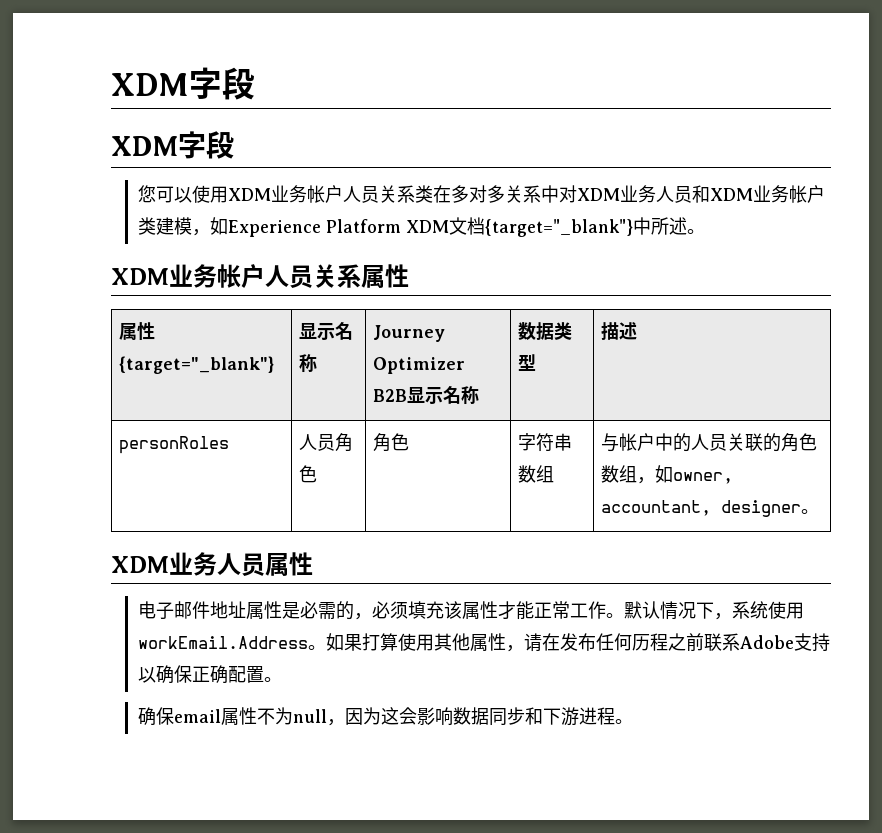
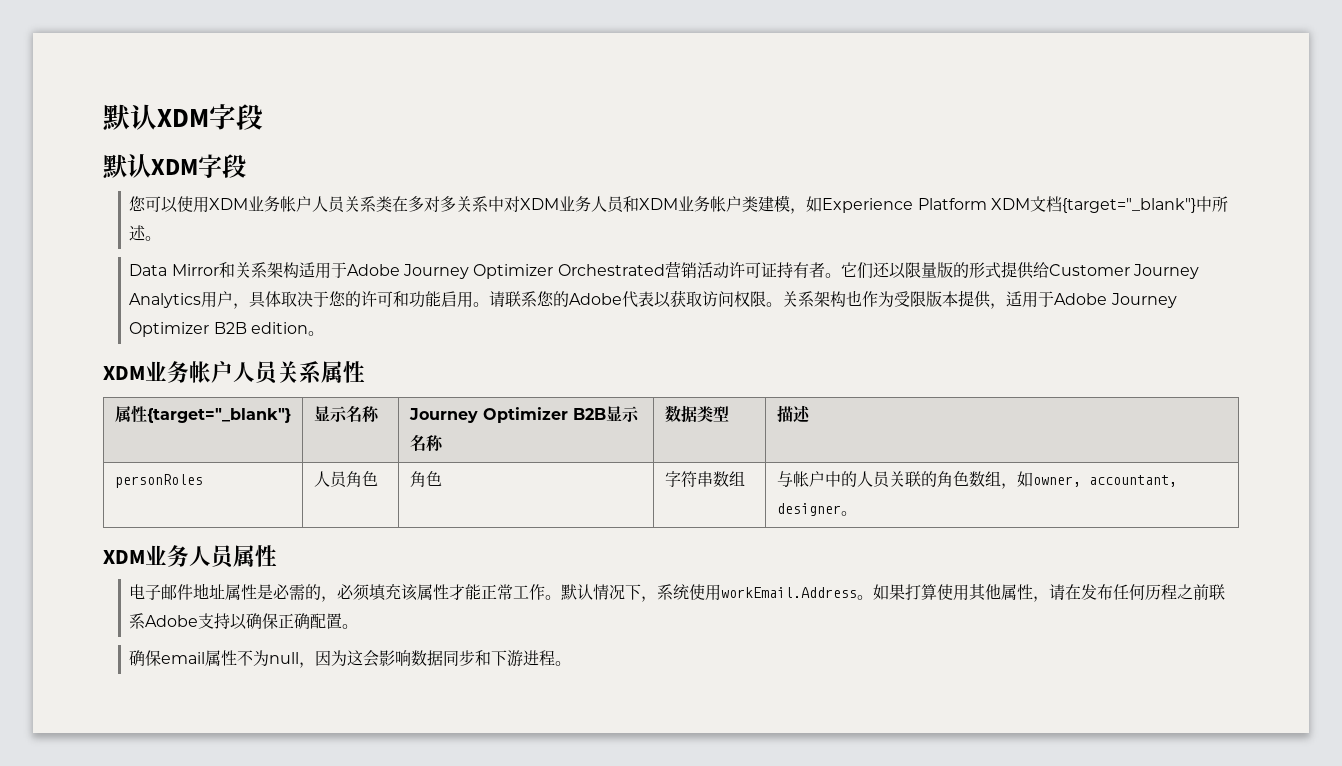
[111,67,255,100] XDM字段 // -> [103,104,263,131] [103,154,151,179] 默认XDM字段 // 默认
(705, 231) none -> [129,261,1200,279] [129,290,1177,309] [129,322,325,337] // Data Mirror和关系架构适用于Adobe Journey Optimizer Orchestrated营销活动许可证持有者。它们还以限量版的形式提供给Customer Journey Analytics用户，具体取决于您的许可和功能启用。请联系您的Adobe代表以获取访问权限。关系架构也作为受限版本提供，适用于Adobe Journey Optimizer B2B edition。

